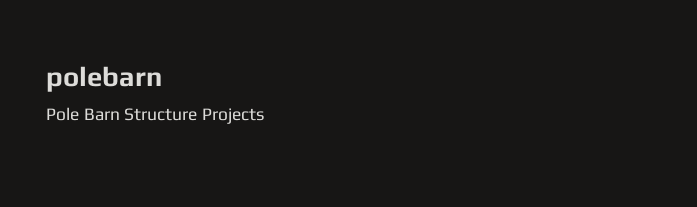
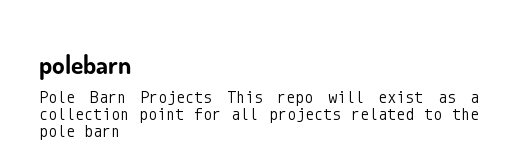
[124,108,265,124] Structure Projects -> [140,91,479,106] [39,108,480,123] [39,125,120,140] Projects This repo will exist as a collection point for all projects related to the pole barn

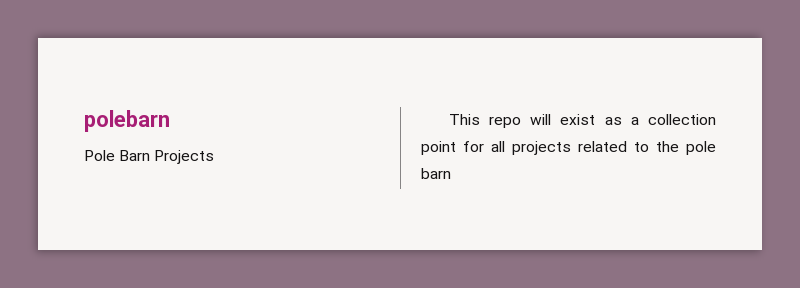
(212, 98) none -> (215, 157) //

